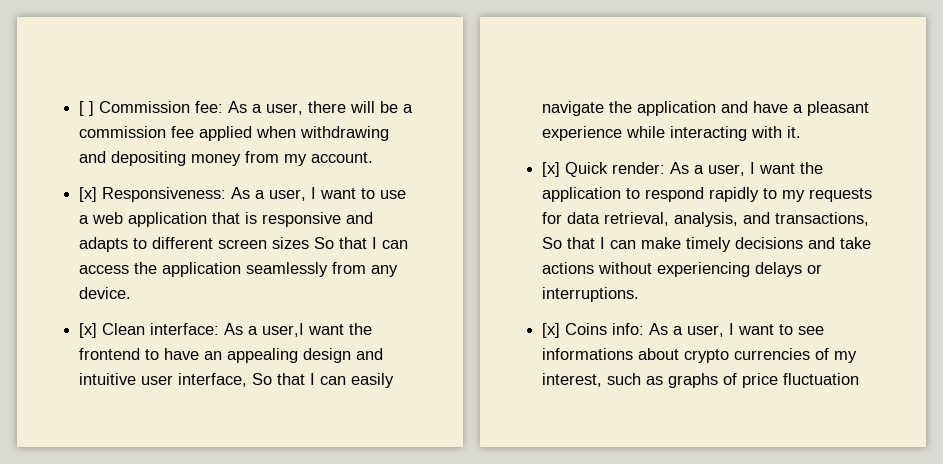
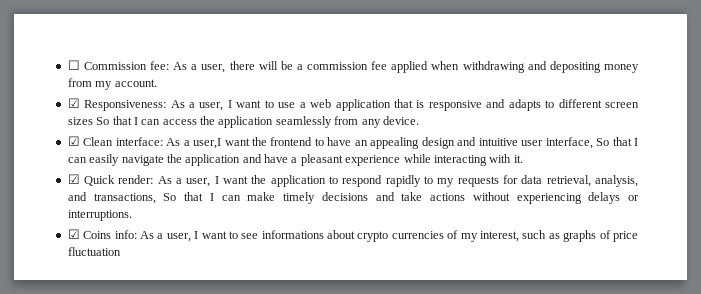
[79,101,95,116] [ ] -> [67,60,80,70] ☐
[79,187,98,202] [x] -> [67,98,80,108] ☑
[79,323,98,338] [x] -> [67,136,80,146] ☑
[542,162,561,177] [x] -> [67,174,80,184] ☑
[542,323,561,338] [x] -> [67,229,80,239] ☑

